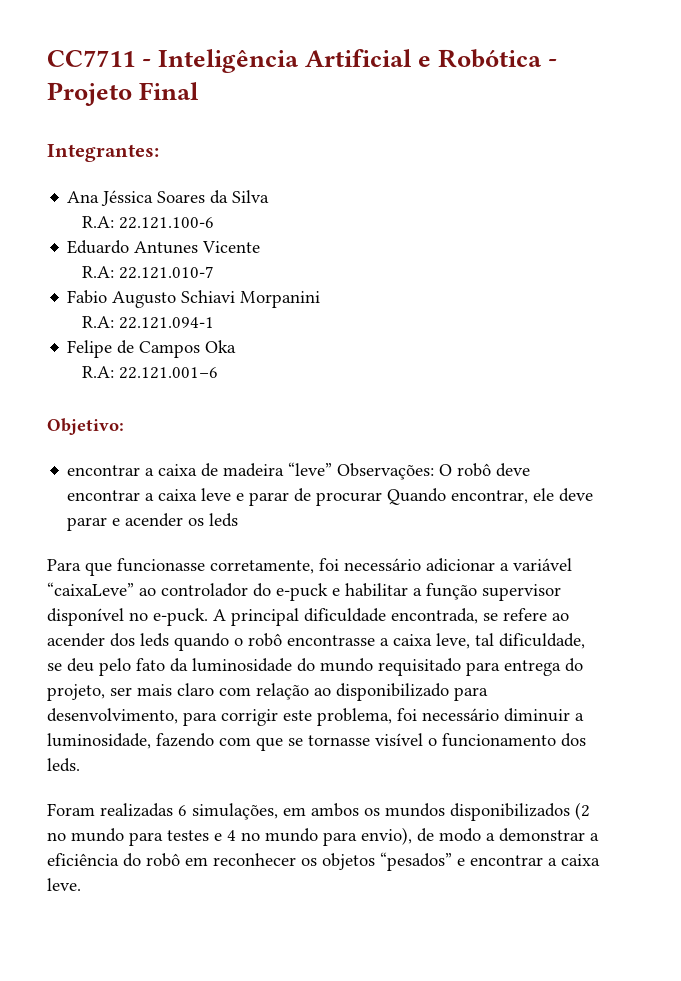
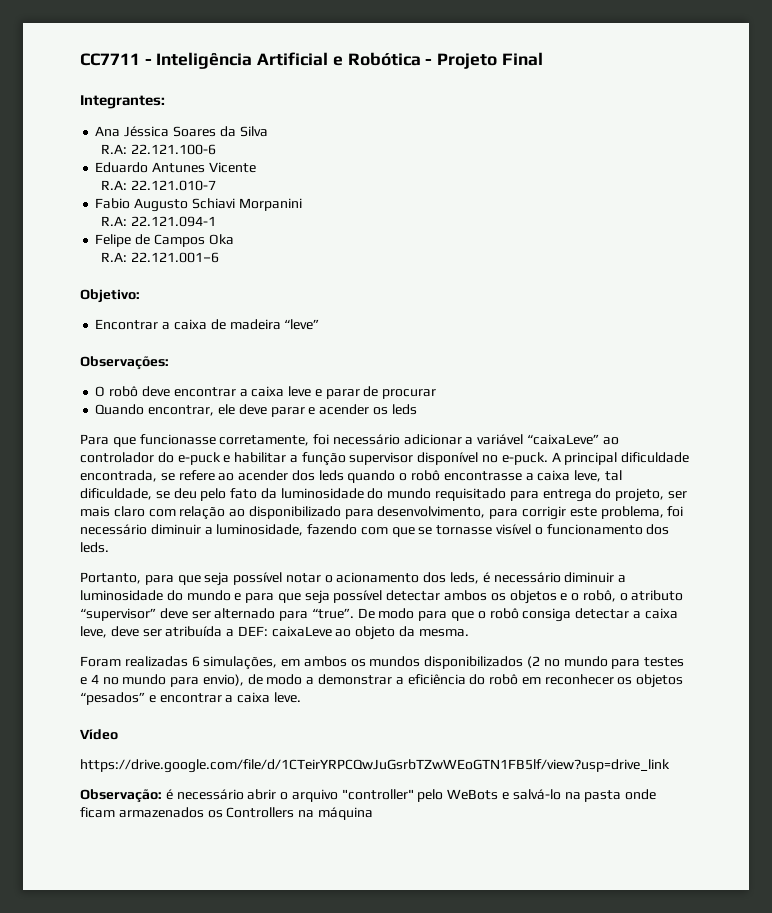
[67,465,141,476] encontrar -> [95,319,159,330] Encontrar
(333, 469) none -> (320, 324) //
(435, 471) none -> (169, 363) //
(383, 499) none -> (437, 394) //
(80, 765) none -> [80,572,627,586] [80,590,684,604] [80,608,678,622] [80,626,469,640] // Portanto, para que seja possível notar o acionamento dos leds, é necessário diminuir a luminosidade do mundo e para que seja possível detectar ambos os objetos e o robô, o atributo “supervisor” deve ser alternado para “true”. De modo para que o robô consiga detectar a caixa leve, deve ser atribuída a DEF: caixaLeve ao objeto da mesma.
(81, 884) none -> [80,729,118,740] [80,759,670,773] [80,789,657,803] [80,807,373,820] // Vídeo // https://drive.google.com/file/d/1CTeirYRPCQwJuGsrbTZwWEoGTN1FB5lf/view?usp=drive_link // Observação: é necessário abrir o arquivo "controller" pelo WeBots e salvá-lo na pasta onde ficam armazenados os Controllers na máquina

